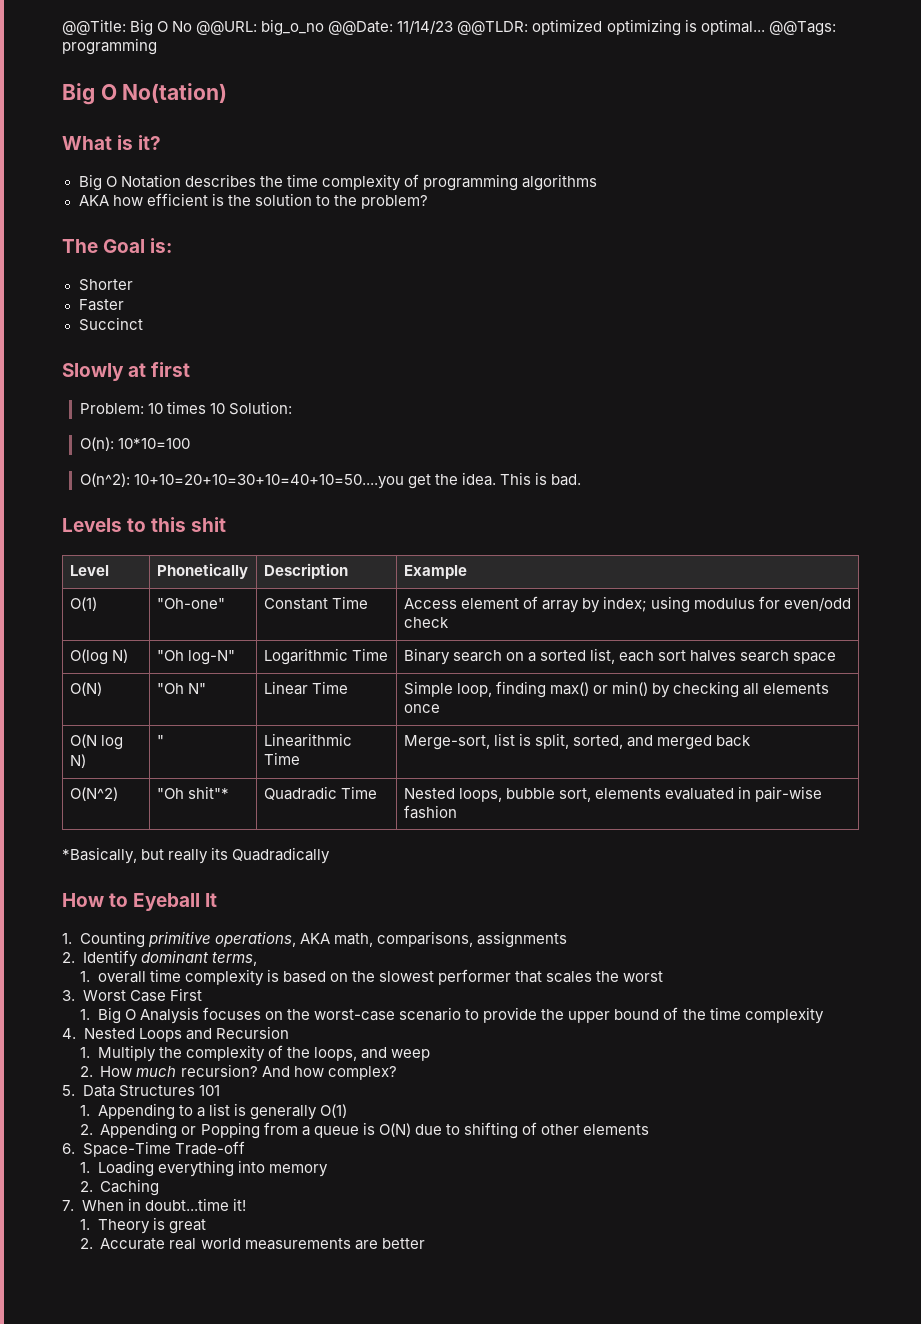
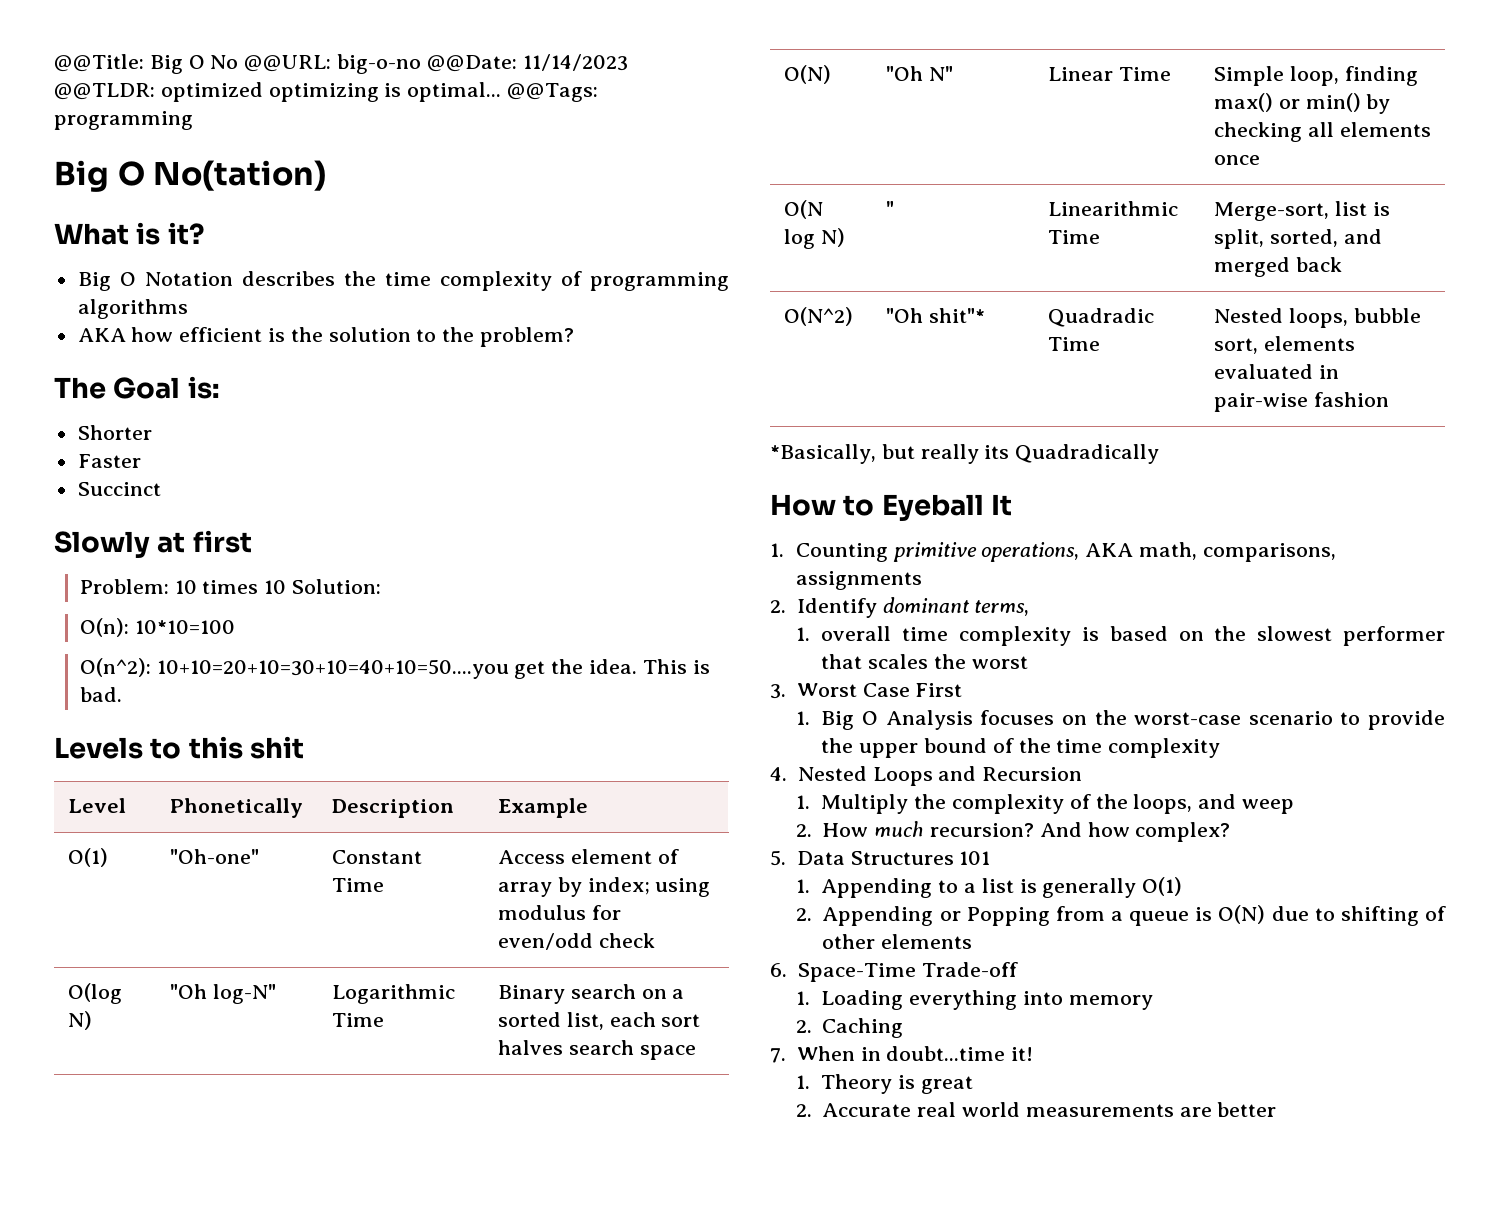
[261,19,454,36] big_o_no @@Date: 11/14/23 -> [337,54,628,74] big-o-no @@Date: 11/14/2023

